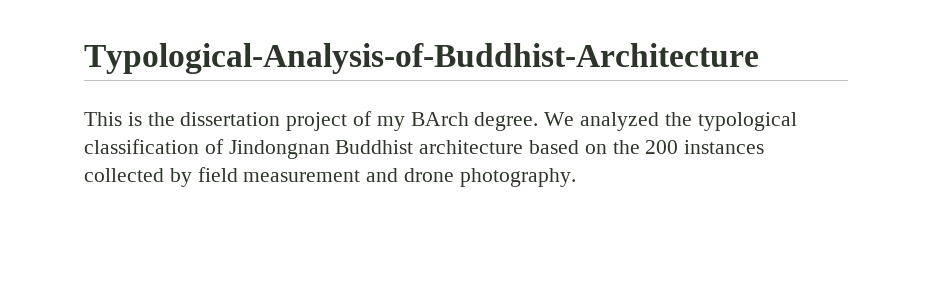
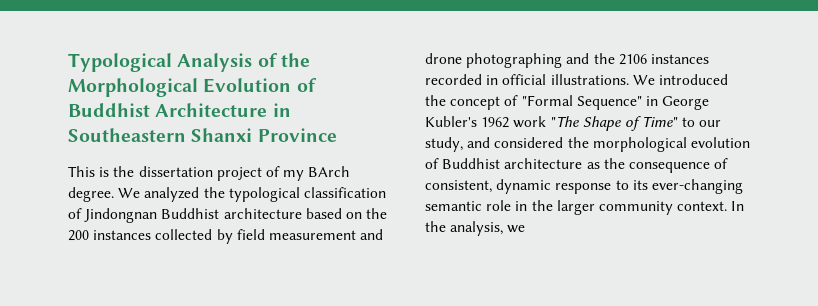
[84,43,759,74] Typological-Analysis-of-Buddhist-Architecture -> [68,53,310,72] [68,78,317,97] [68,103,291,117] [68,128,337,142] Typological Analysis of the Morphological Evolution of Buddhist Architecture in Southeastern Shanxi Province
[459,168,576,187] photography. -> [466,53,709,68] [425,74,728,85] [425,95,710,110] [425,116,722,131] [425,137,750,152] [425,158,729,173] [425,179,743,194] [425,200,745,215] [425,221,526,236] photographing and the 2106 instances recorded in official illustrations. We introduced the concept of "Formal Sequence" in George Kubler's 1962 work "The Shape of Time" to our study, and considered the morphological evolution of Buddhist architecture as the consequence of consistent, dynamic response to its ever-changing semantic role in the larger community context. In the analysis, we

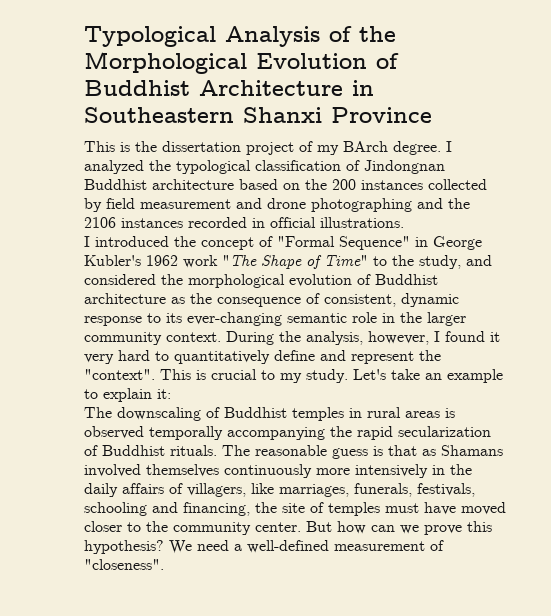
[118,188,141,198] We -> [446,141,452,152] I
[632,75,655,85] We -> [84,236,90,247] // I
[699,120,722,127] our -> [392,255,414,266] the
[731,201,745,211] In -> [226,331,274,345] During
[507,225,526,233] we -> [368,331,500,345] [84,350,441,364] [84,369,503,383] [84,388,171,402] [84,407,455,421] [84,426,491,440] [84,445,503,459] [84,464,472,478] [84,483,475,497] [84,502,506,516] [84,521,492,535] [84,540,444,554] [84,559,164,570] however, I found it very hard to quantitatively define and represent the "context". This is crucial to my study. Let's take an example to explain it: // The downscaling of Buddhist temples in rural areas is observed temporally accompanying the rapid secularization of Buddhist rituals. The reasonable guess is that as Shamans involved themselves continuously more intensively in the daily affairs of villagers, like marriages, funerals, festivals, schooling and financing, the site of temples must have moved closer to the community center. But how can we prove this hypothesis? We need a well-defined measurement of "closeness".

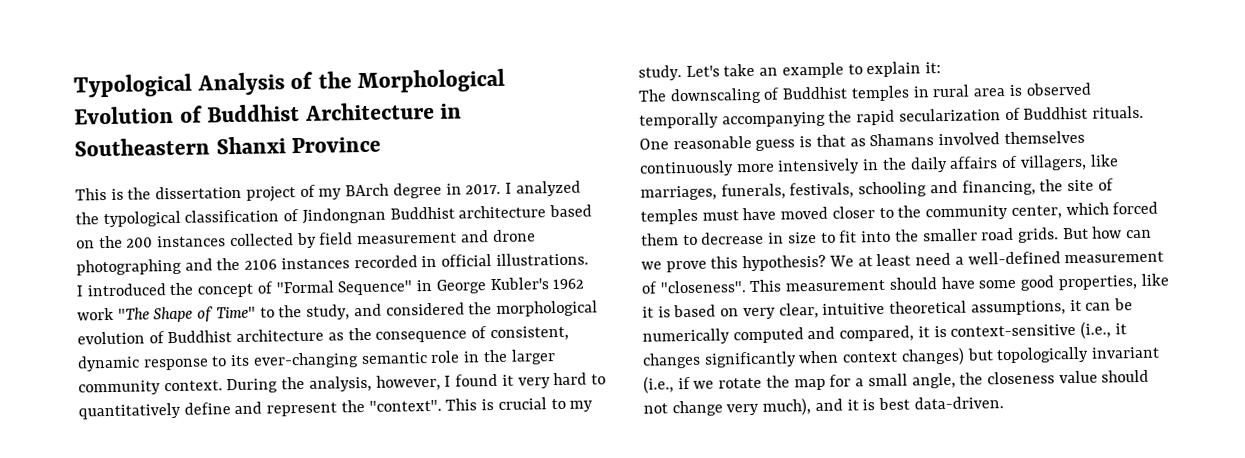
[393,141,441,155] degree. -> [392,182,502,199] degree in 2017.
[405,411,440,418] areas -> [973,88,1006,97] area
[222,445,250,456] The -> [639,138,669,150] One
[255,522,301,532] center. -> [1010,201,1159,219] [641,227,1059,246] center, which forced them to decrease in size to fit into the smaller road grids.
(192, 547) none -> [857,253,912,267] at least
(164, 564) none -> [749,273,1169,293] [642,298,1133,320] [642,321,1127,345] [642,346,1161,369] [643,369,1150,394] [643,396,1004,417] This measurement should have some good properties, like it is based on very clear, intuitive theoretical assumptions, it can be numerically computed and compared, it is context-sensitive (i.e., it changes significantly when context changes) but topologically invariant (i.e., if we rotate the map for a small angle, the closeness value should not change very much), and it is best data-driven.

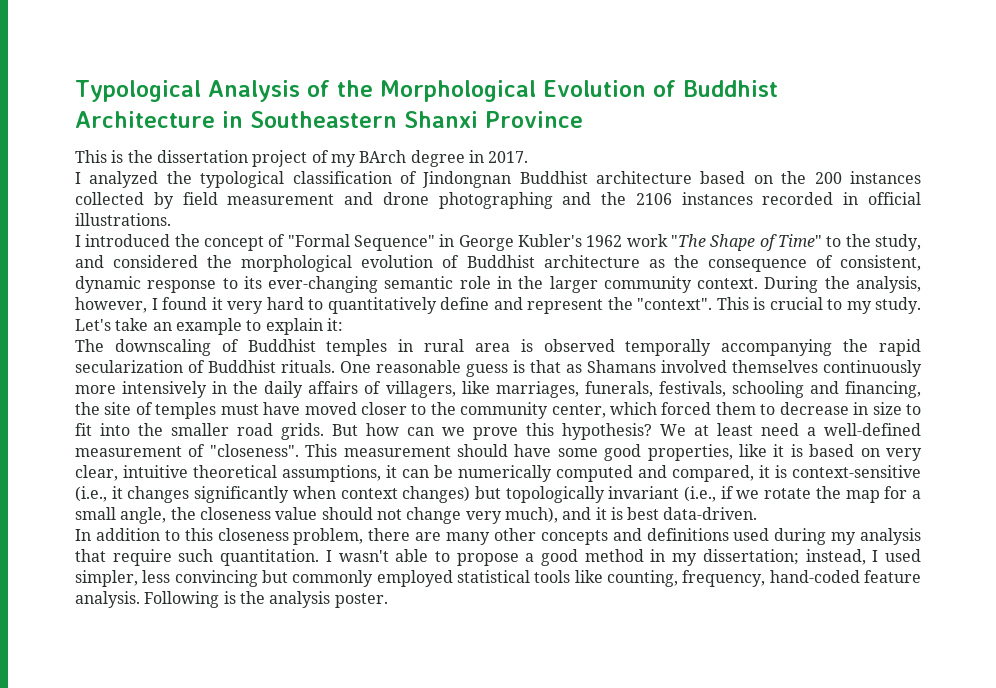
(502, 189) none -> (529, 157) //
(1004, 403) none -> [75,528,921,545] [75,549,922,566] [75,570,922,587] [75,591,388,608] // In addition to this closeness problem, there are many other concepts and definitions used during my analysis that require such quantitation. I wasn't able to propose a good method in my dissertation; instead, I used simpler, less convincing but commonly employed statistical tools like counting, frequency, hand-coded feature analysis. Following is the analysis poster.

